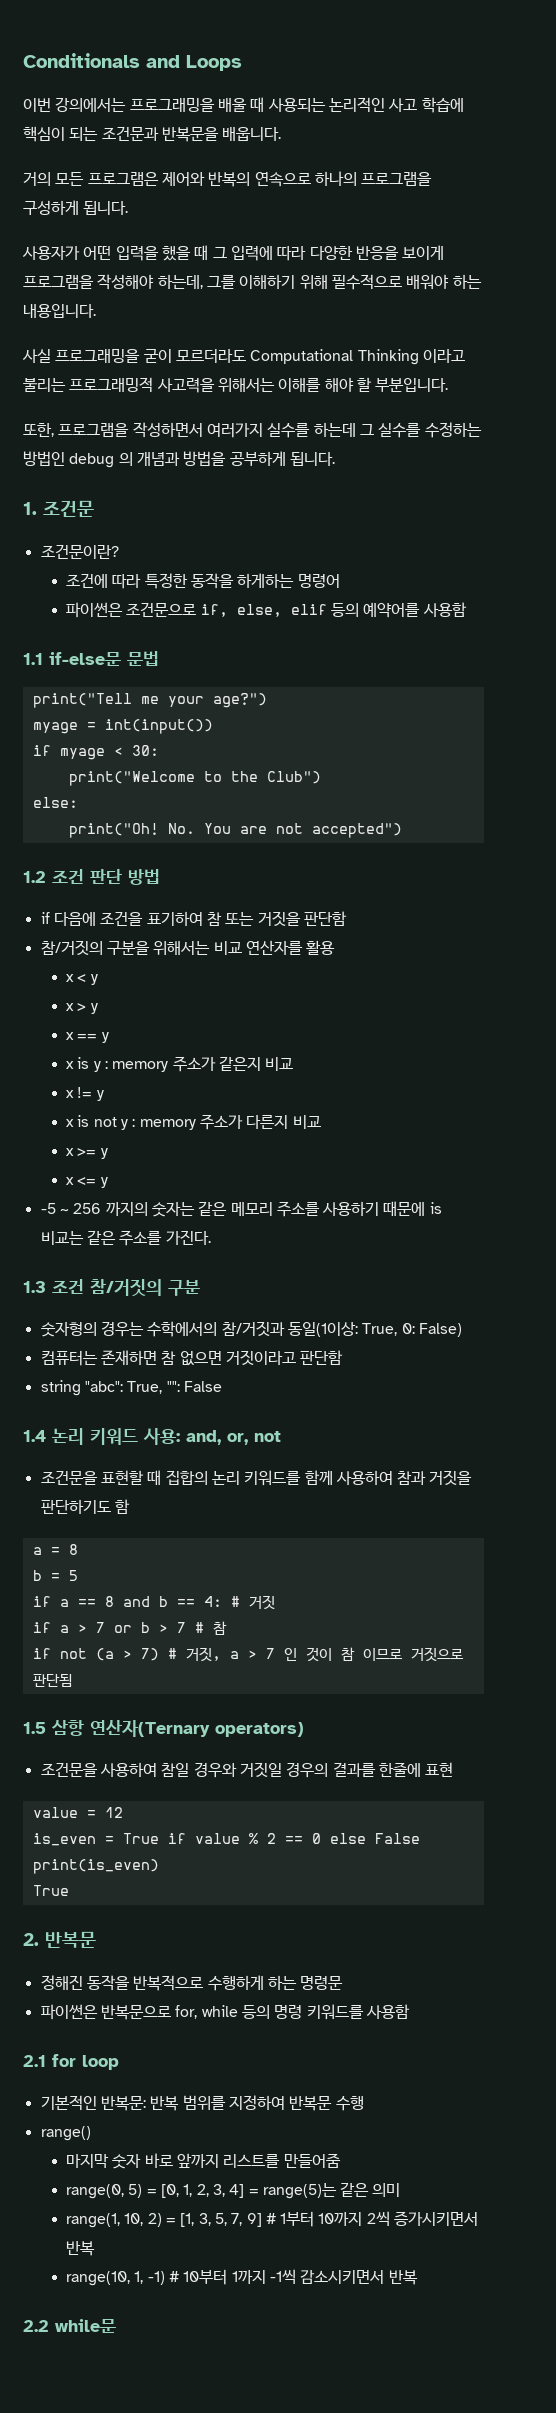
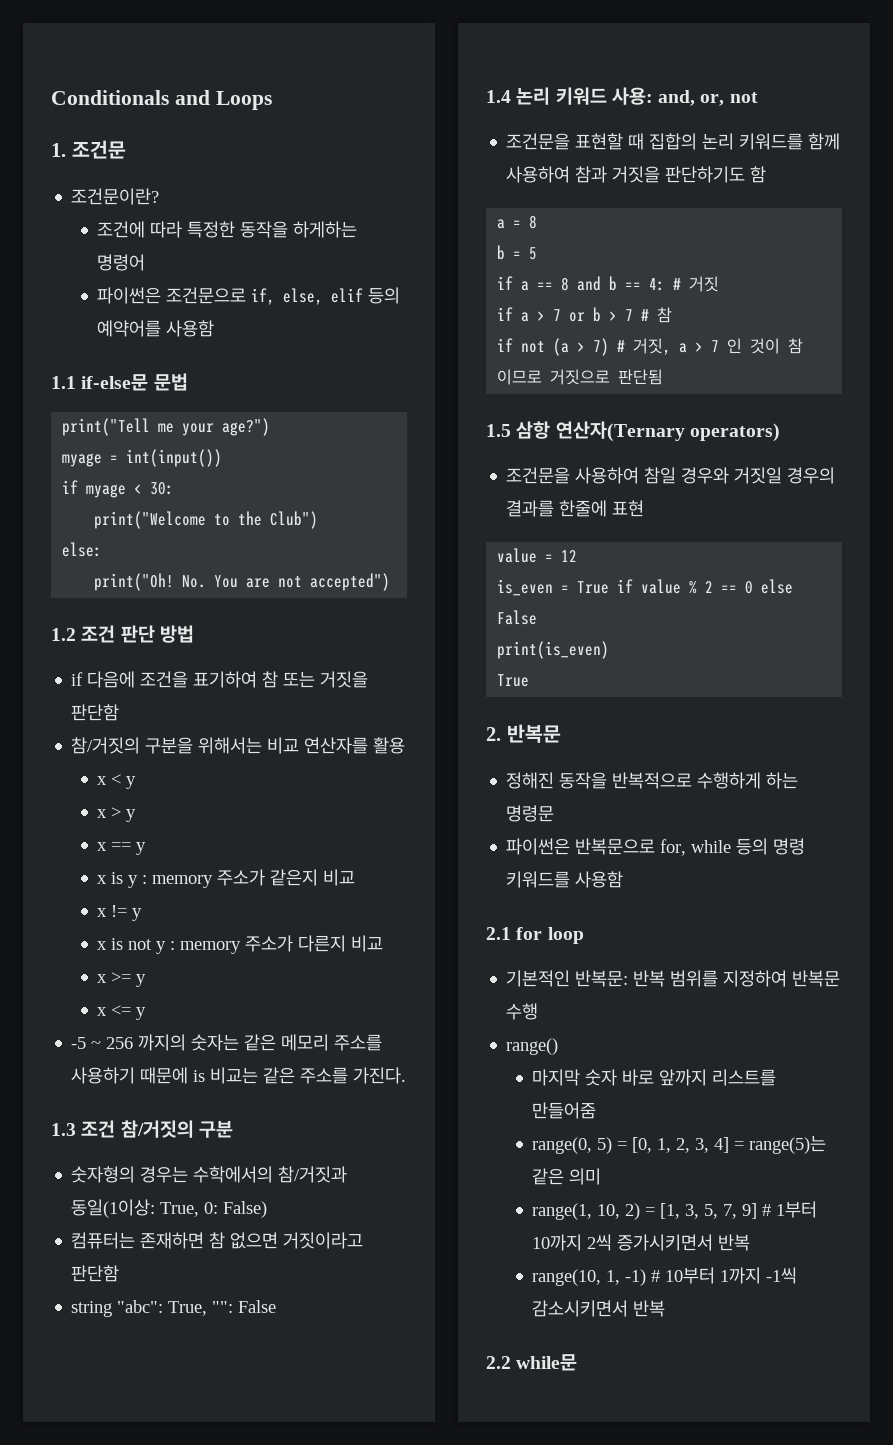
[23,97,464,113] [23,126,282,142] [23,171,433,187] [23,200,129,215] [22,245,445,261] [23,274,482,290] [23,304,96,318] [22,349,465,365] [23,377,449,393] [23,422,482,438] [23,451,335,468] // 이번 강의에서는 프로그래밍을 배울 때 사용되는 논리적인 사고 학습에 핵심이 되는 조건문과 반복문을 배웁니다. // 거의 모든 프로그램은 제어와 반복의 연속으로 하나의 프로그램을 구성하게 됩니다. // 사용자가 어떤 입력을 했을 때 그 입력에 따라 다양한 반응을 보이게 프로그램을 작성해야 하는데, 그를 이해하기 위해 필수적으로 배워야 하는 내용입니다. // 사실 프로그래밍을 굳이 모르더라도 Computational Thinking 이라고 불리는 프로그래밍적 사고력을 위해서는 이해를 해야 할 부분입니다. // 또한, 프로그램을 작성하면서 여러가지 실수를 하는데 그 실수를 수정하는 방법인 debug 의 개념과 방법을 공부하게 됩니다. -> (272, 100) none

